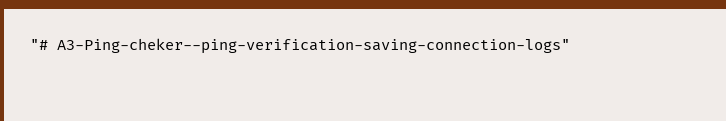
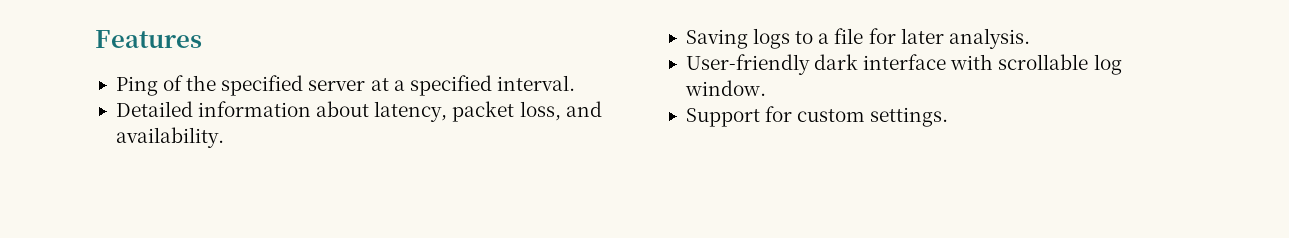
[30,38,570,54] "# A3-Ping-cheker--ping-verification-saving-connection-logs" -> [95,30,202,48] [115,75,575,96] [115,101,602,122] [115,127,224,148] [685,28,1030,49] [685,54,1122,75] [684,80,766,96] [685,106,949,127] Features // Ping of the specified server at a specified interval. // Detailed information about latency, packet loss, and availability. // Saving logs to a file for later analysis. // User-friendly dark interface with scrollable log window. // Support for custom settings.

